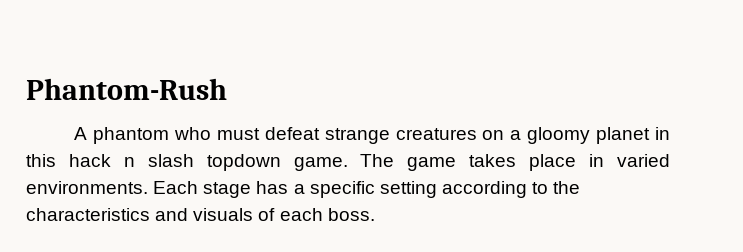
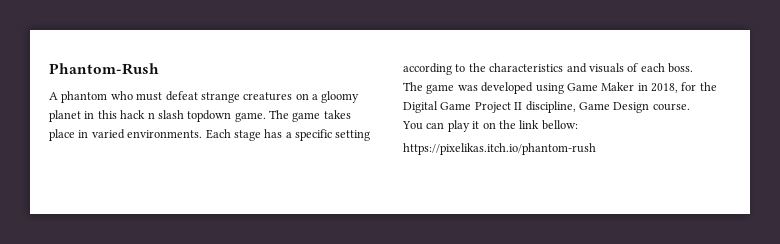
(375, 214) none -> [403,82,717,94] [403,101,690,113] [402,120,578,132] [403,143,596,155] // The game was developed using Game Maker in 2018, for the Digital Game Project II discipline, Game Design course. // You can play it on the link bellow: // https://pixelikas.itch.io/phantom-rush

